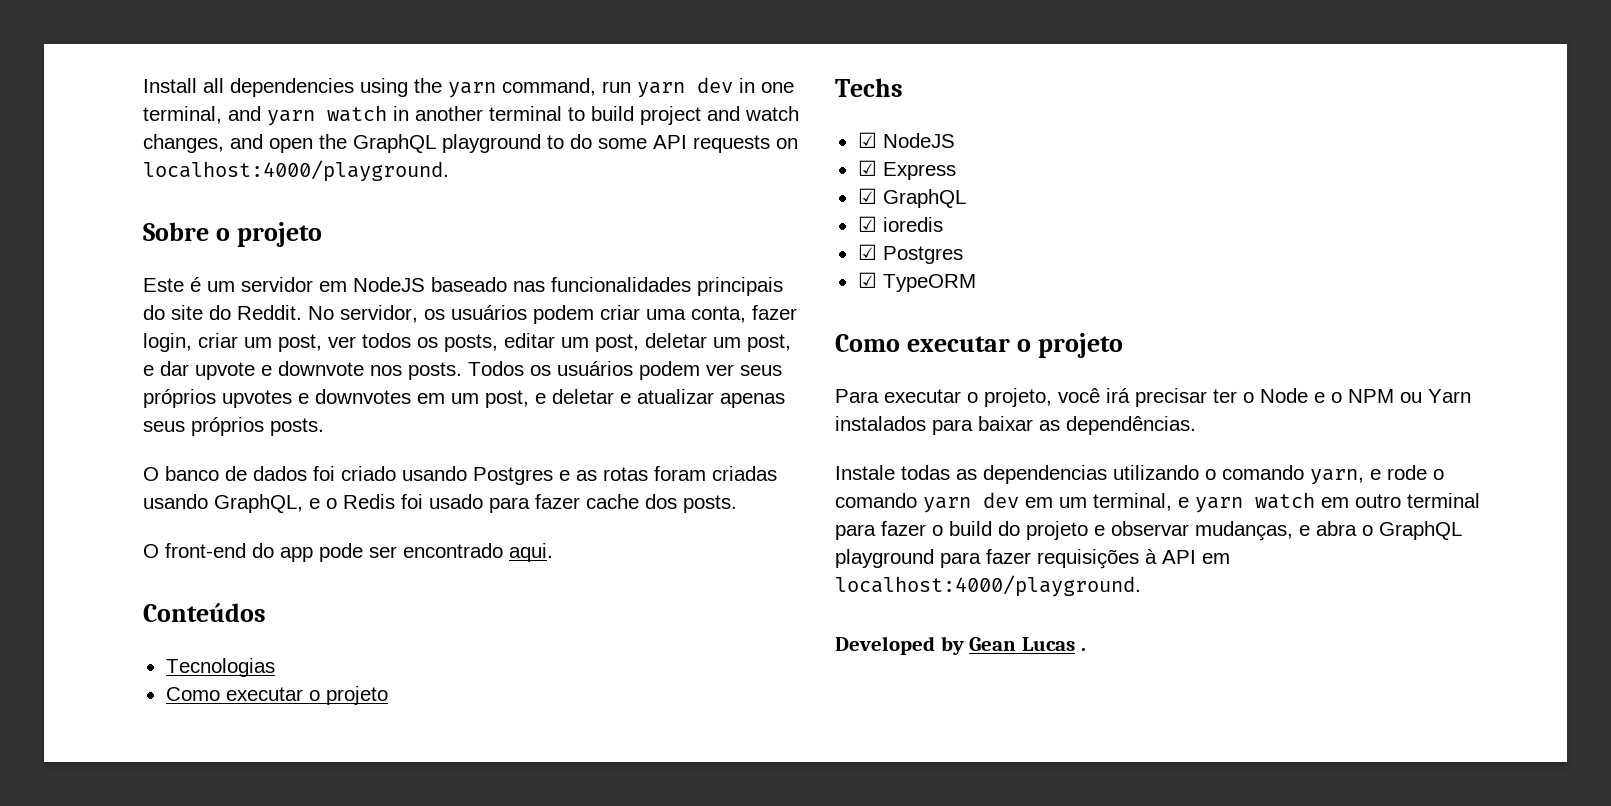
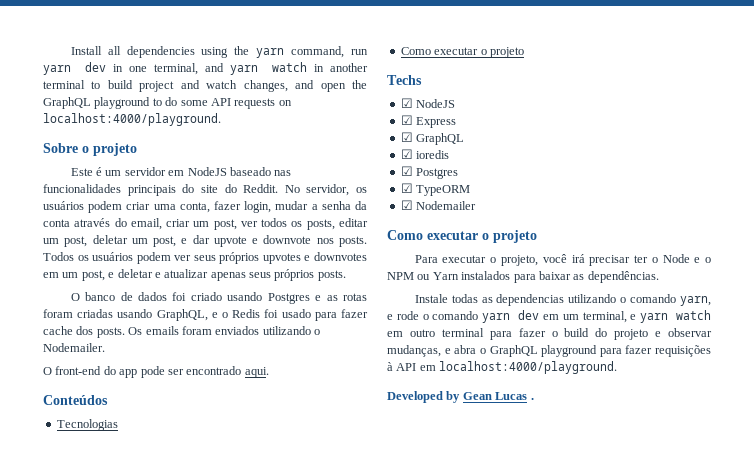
(192, 342) none -> [275,201,367,210] [43,218,162,230] mudar a senha da conta através do email,
(737, 504) none -> [128,326,320,335] [43,343,105,352] Os emails foram enviados utilizando o Nodemailer.
(976, 283) none -> [400,200,477,210] // ☑ Nodemailer

